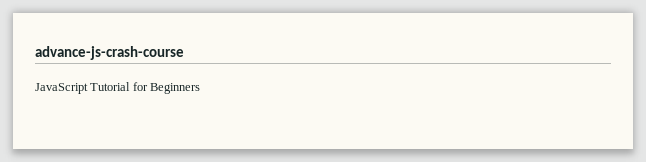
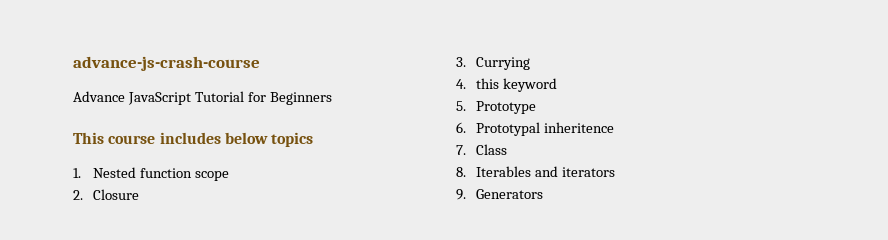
(184, 53) none -> [73,91,125,102] Advance
(201, 88) none -> [73,132,314,147] [73,167,230,181] [73,189,140,200] [456,57,531,70] [456,78,558,92] [456,101,537,114] [456,122,615,136] [456,144,508,155] [456,166,616,177] [456,189,544,200] // This course includes below topics // 1. Nested function scope // 2. Closure // 3. Currying // 4. this keyword // 5. Prototype // 6. Prototypal inheritence // 7. Class // 8. Iterables and iterators // 9. Generators

